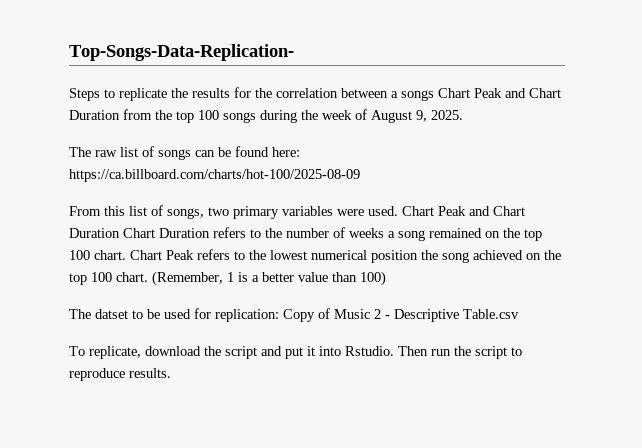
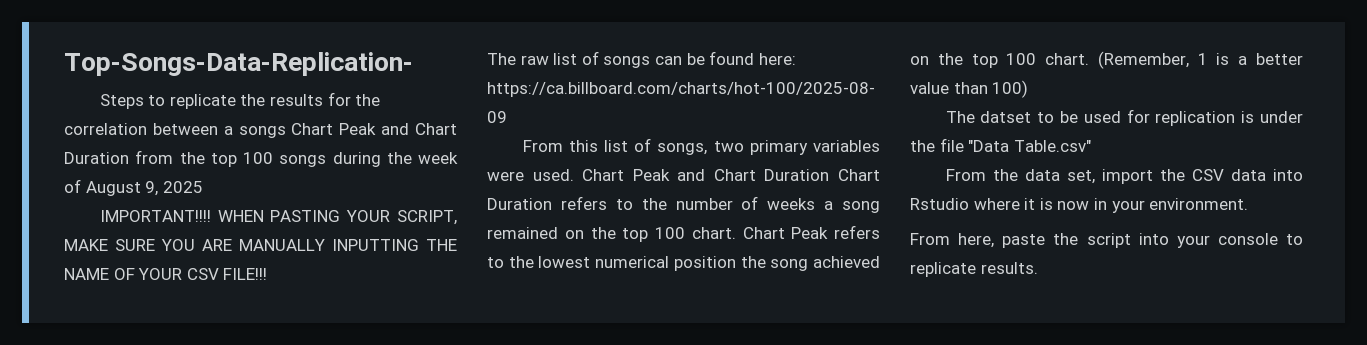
[431,110,463,120] 2025. -> [162,181,203,193] [99,210,457,225] [64,239,457,251] [64,268,268,280] 2025 // IMPORTANT!!!! WHEN PASTING YOUR SCRIPT, MAKE SURE YOU ARE MANUALLY INPUTTING THE NAME OF YOUR CSV FILE!!!
[215,308,519,322] [69,346,522,359] [69,368,125,381] replication: Copy of Music 2 - Descriptive Table.csv // To replicate, download the script and put it into Rstudio. Then run the script to reproduce -> [1155,111,1303,126] [910,138,1091,152] [945,169,1303,184] [910,198,1249,213] [910,233,1303,248] [910,262,976,277] replication is under the file "Data Table.csv" // From the data set, import the CSV data into Rstudio where it is now in your environment. // From here, paste the script into your console to replicate

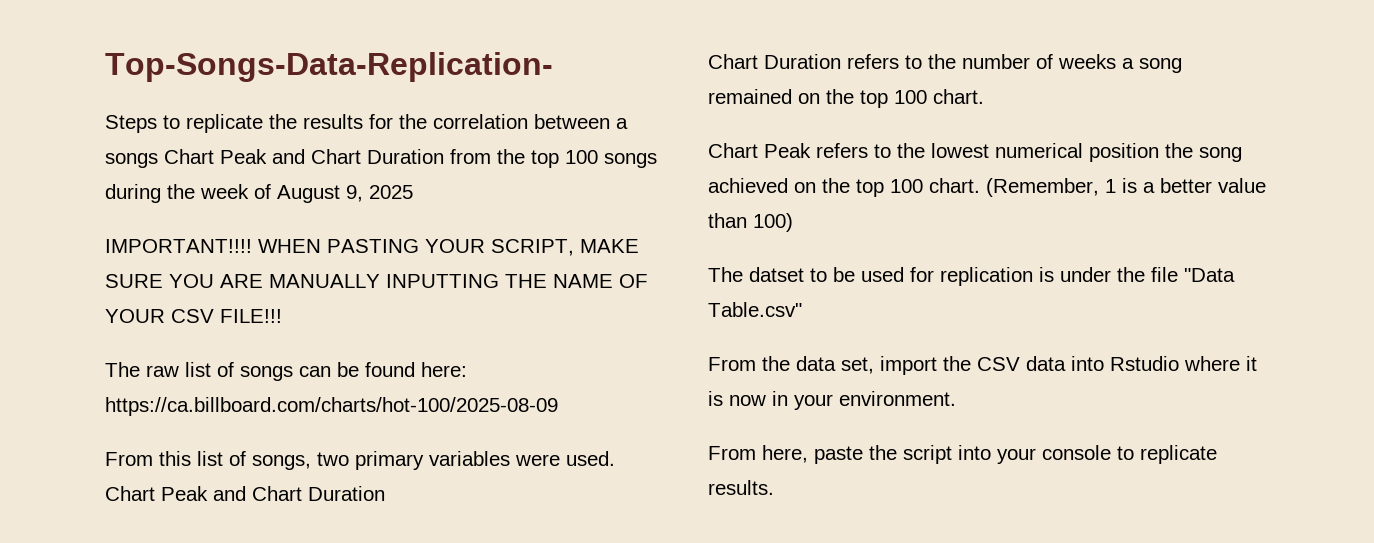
(830, 175) none -> (385, 493) //
(736, 233) none -> (984, 96) //

